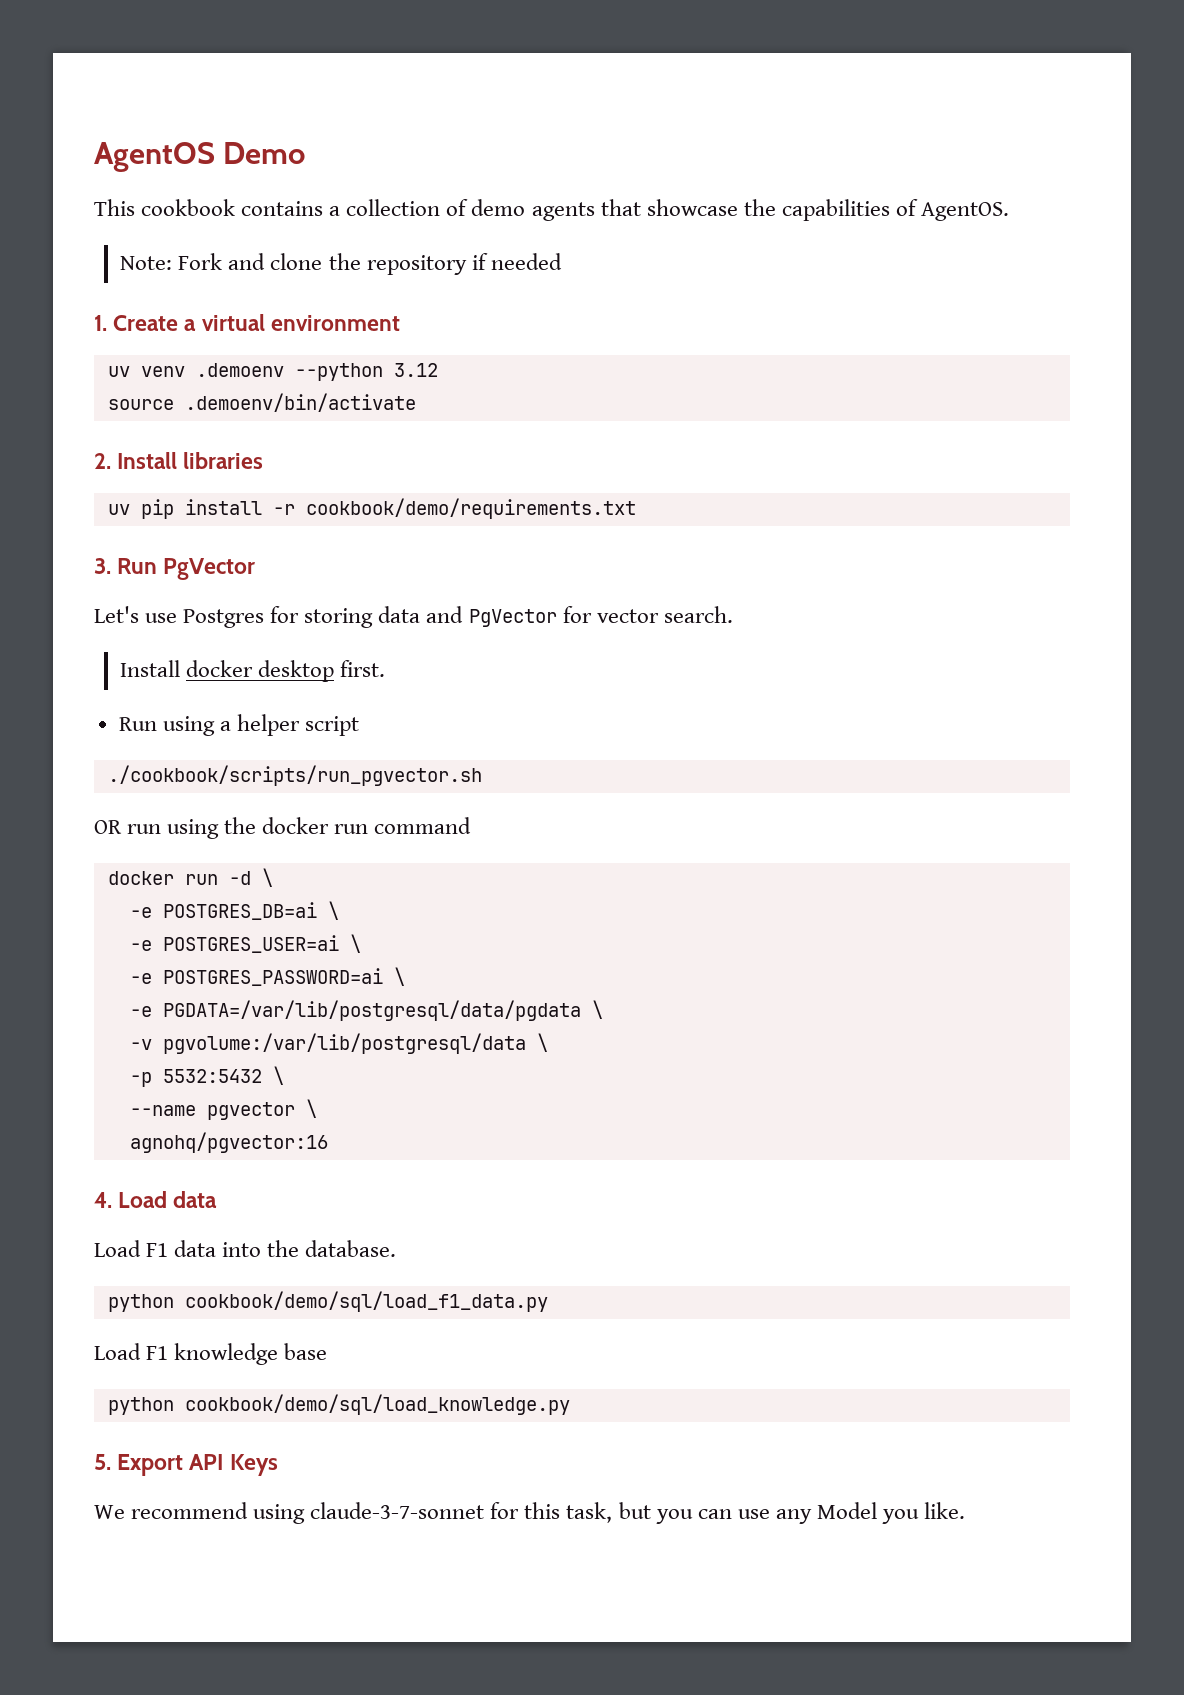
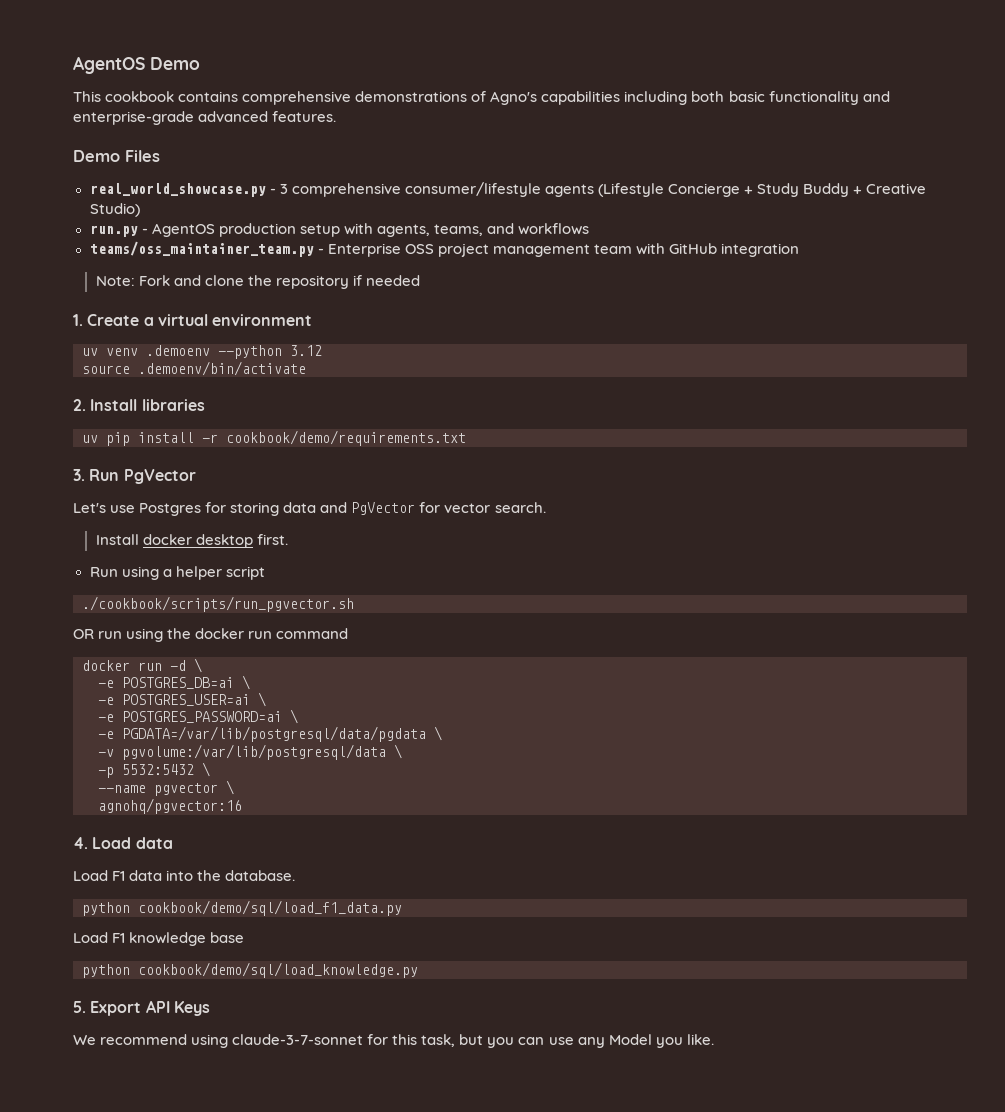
[329,199,1009,221] a collection of demo agents that showcase the capabilities of AgentOS. -> [242,91,890,105] [73,111,337,125] [73,150,160,162] [89,182,927,197] [89,203,140,217] [89,223,589,237] [89,241,799,257] comprehensive demonstrations of Agno's capabilities including both basic functionality and enterprise-grade advanced features. // Demo Files // real_world_showcase.py - 3 comprehensive consumer/lifestyle agents (Lifestyle Concierge + Study Buddy + Creative Studio) // run.py - AgentOS production setup with agents, teams, and workflows // teams/oss_maintainer_team.py - Enterprise OSS project management team with GitHub integration

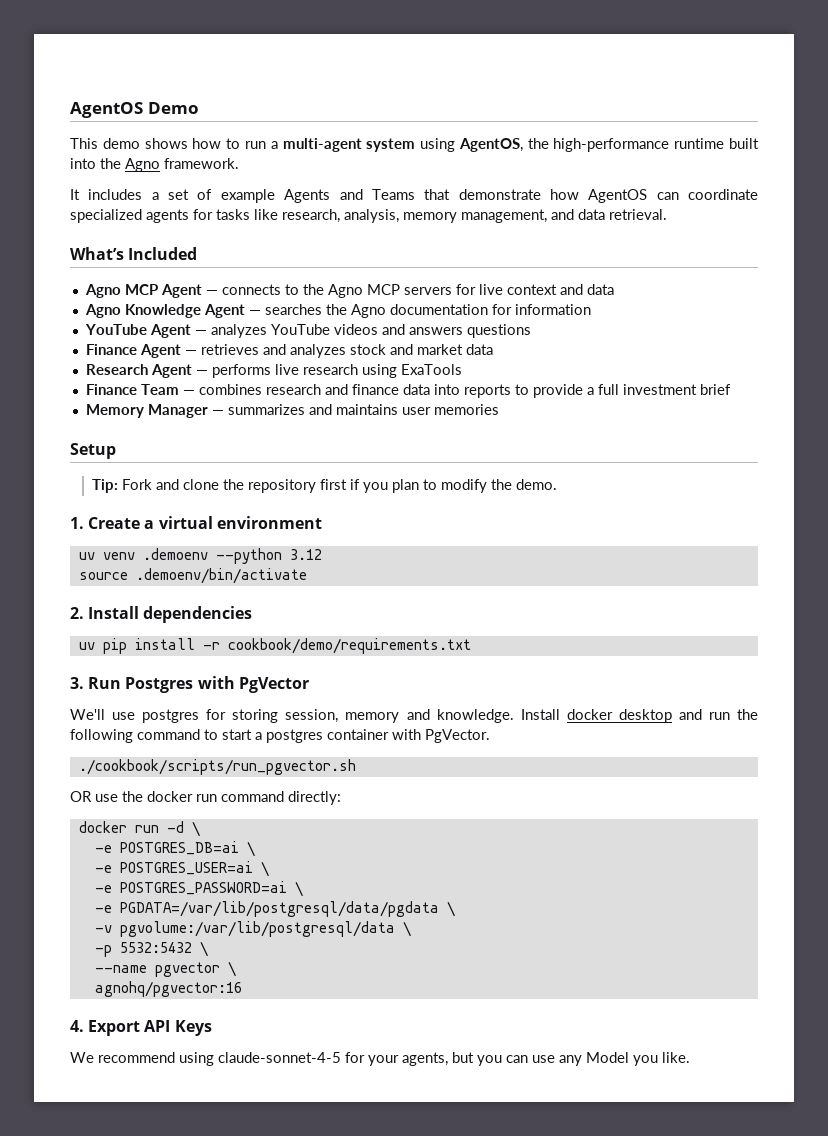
[105,91,890,105] [73,111,337,125] [73,150,160,162] [89,182,927,197] [89,203,140,217] [89,223,589,237] [89,241,799,257] [95,276,135,286] cookbook contains comprehensive demonstrations of Agno's capabilities including both basic functionality and enterprise-grade advanced features. // Demo Files // real_world_showcase.py - 3 comprehensive consumer/lifestyle agents (Lifestyle Concierge + Study Buddy + Creative Studio) // run.py - AgentOS production setup with agents, teams, and workflows // teams/oss_maintainer_team.py - Enterprise OSS project management team with GitHub integration // Note: -> [102,138,759,152] [70,158,239,172] [70,189,758,203] [70,209,667,223] [70,247,198,260] [84,284,614,298] [84,304,591,318] [84,324,531,338] [85,344,493,358] [85,364,462,378] [85,384,731,398] [85,404,499,418] [70,443,116,459] [92,479,119,493] demo shows how to run a multi-agent system using AgentOS, the high-performance runtime built into the Agno framework. // It includes a set of example Agents and Teams that demonstrate how AgentOS can coordinate specialized agents for tasks like research, analysis, memory management, and data retrieval. // What’s Included // Agno MCP Agent — connects to the Agno MCP servers for live context and data // Agno Knowledge Agent — searches the Agno documentation for information // YouTube Agent — analyzes YouTube videos and answers questions // Finance Agent — retrieves and analyzes stock and market data // Research Agent — performs live research using ExaTools // Finance Team — combines research and finance data into reports to provide a full investment brief // Memory Manager — summarizes and maintains user memories // Setup // Tip:
[352,275,420,286] if needed -> [320,479,558,493] first if you plan to modify the demo.
[141,399,205,411] libraries -> [143,606,253,623] dependencies
(120, 475) none -> [125,676,235,693] Postgres with
[73,502,546,516] [95,534,288,548] [89,566,265,580] Let's use Postgres for storing data and PgVector for vector search. // Install docker desktop first. // Run using a helper script -> [70,709,758,723] [70,729,490,743] We'll use postgres for storing session, memory and knowledge. Install docker desktop and run the following command to start a postgres container with PgVector.
[98,628,164,642] run using -> [95,794,118,802] use
(349, 633) none -> [288,791,341,805] directly:
[92,837,173,849] [73,870,296,881] [82,900,402,916] [73,932,245,946] [82,962,418,978] [73,1001,86,1013] Load data // Load F1 data into the database. // python cookbook/demo/sql/load_f1_data.py // Load F1 knowledge base // python cookbook/demo/sql/load_knowledge.py // 5. -> (84, 1026) none
[232,1034,456,1047] claude-3-7-sonnet for this task, -> [218,1052,448,1066] claude-sonnet-4-5 for your agents,

